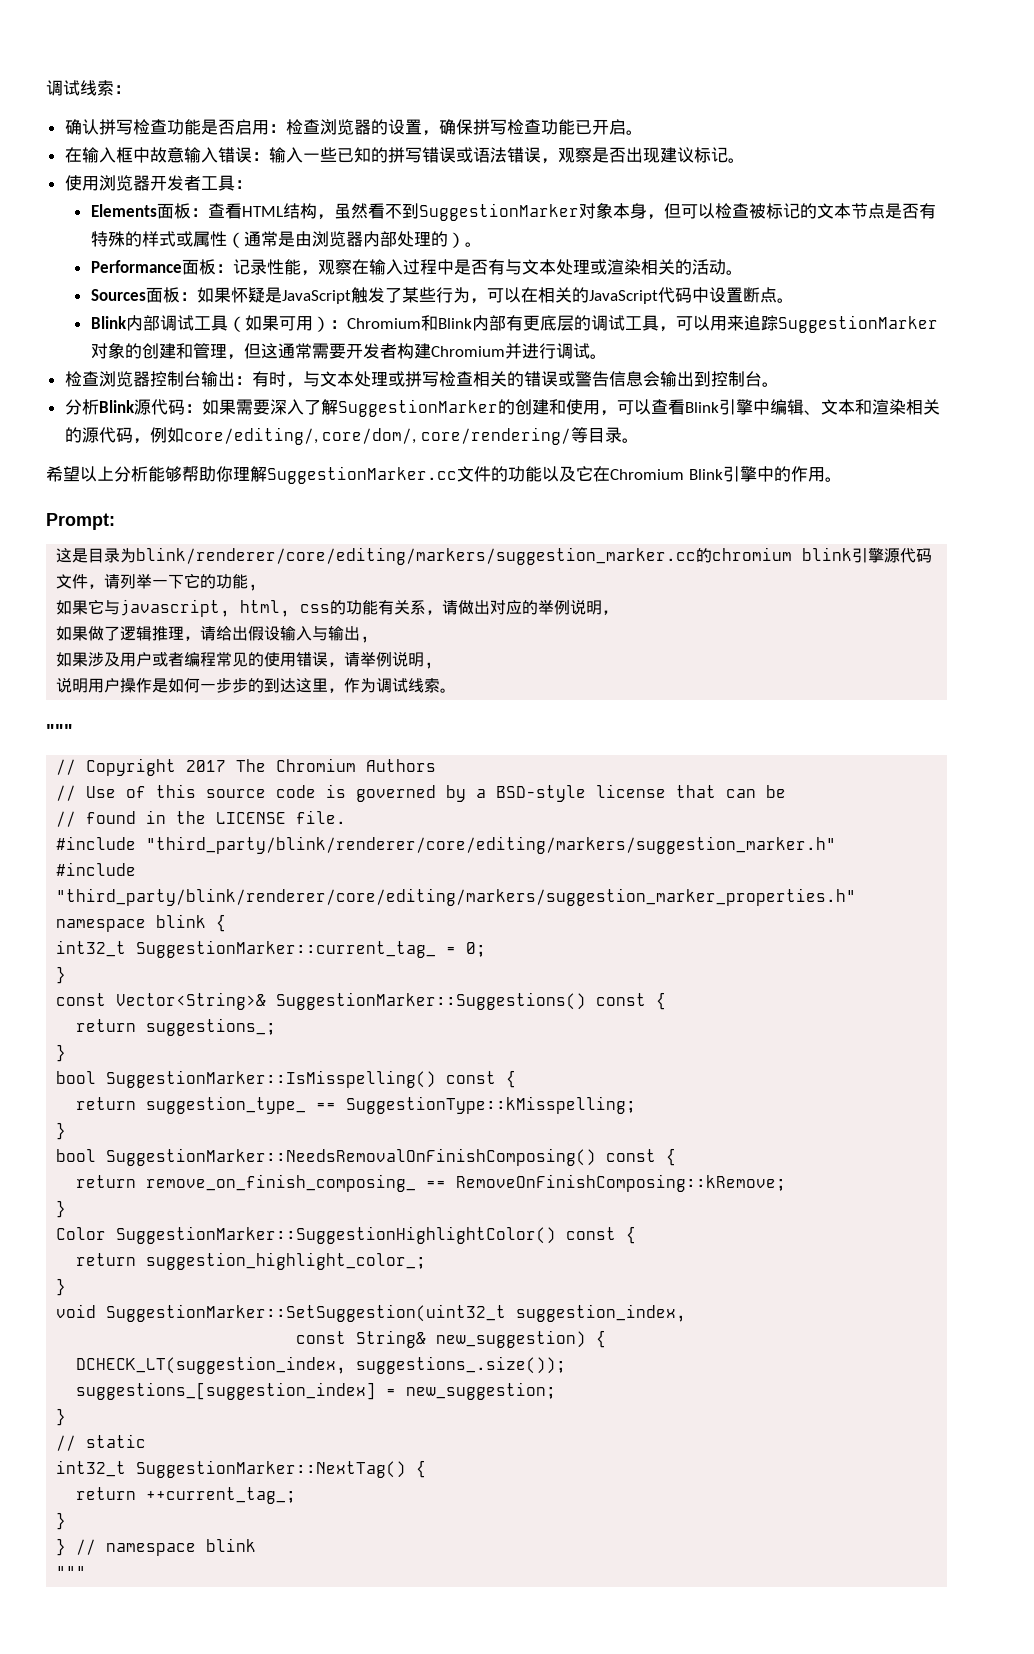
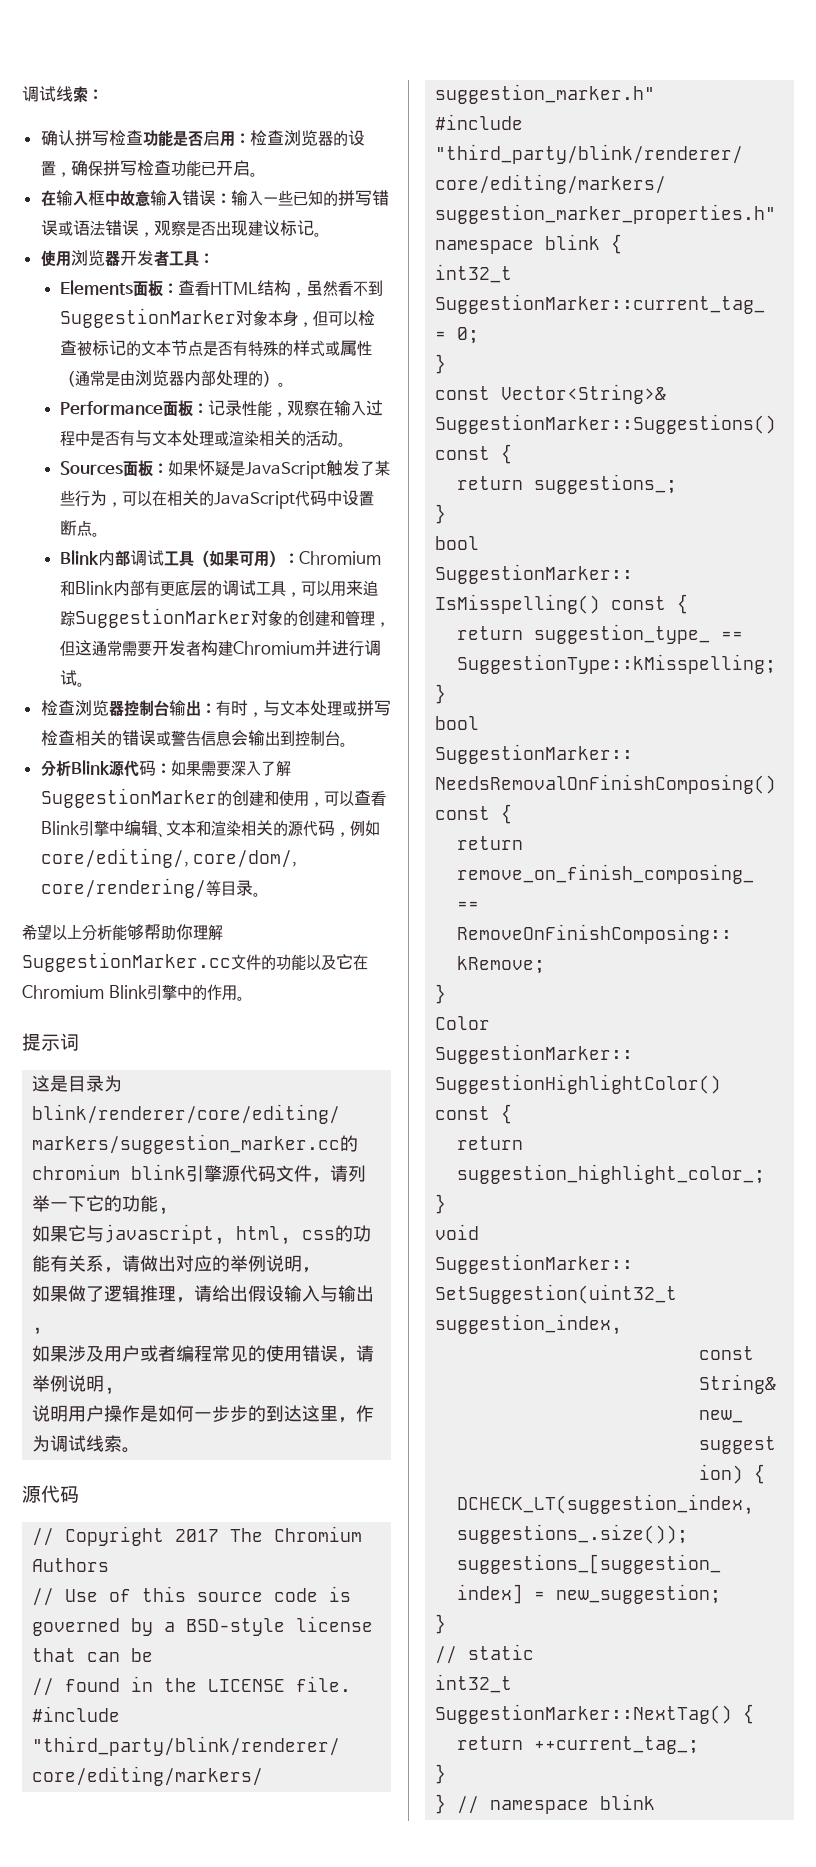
[46,513,115,530] Prompt: -> [22,1033,79,1051] 提示词
[46,724,73,737] """ -> [22,1485,79,1503] 源代码
[56,1566,87,1578] // """ -> (656, 1802) none

